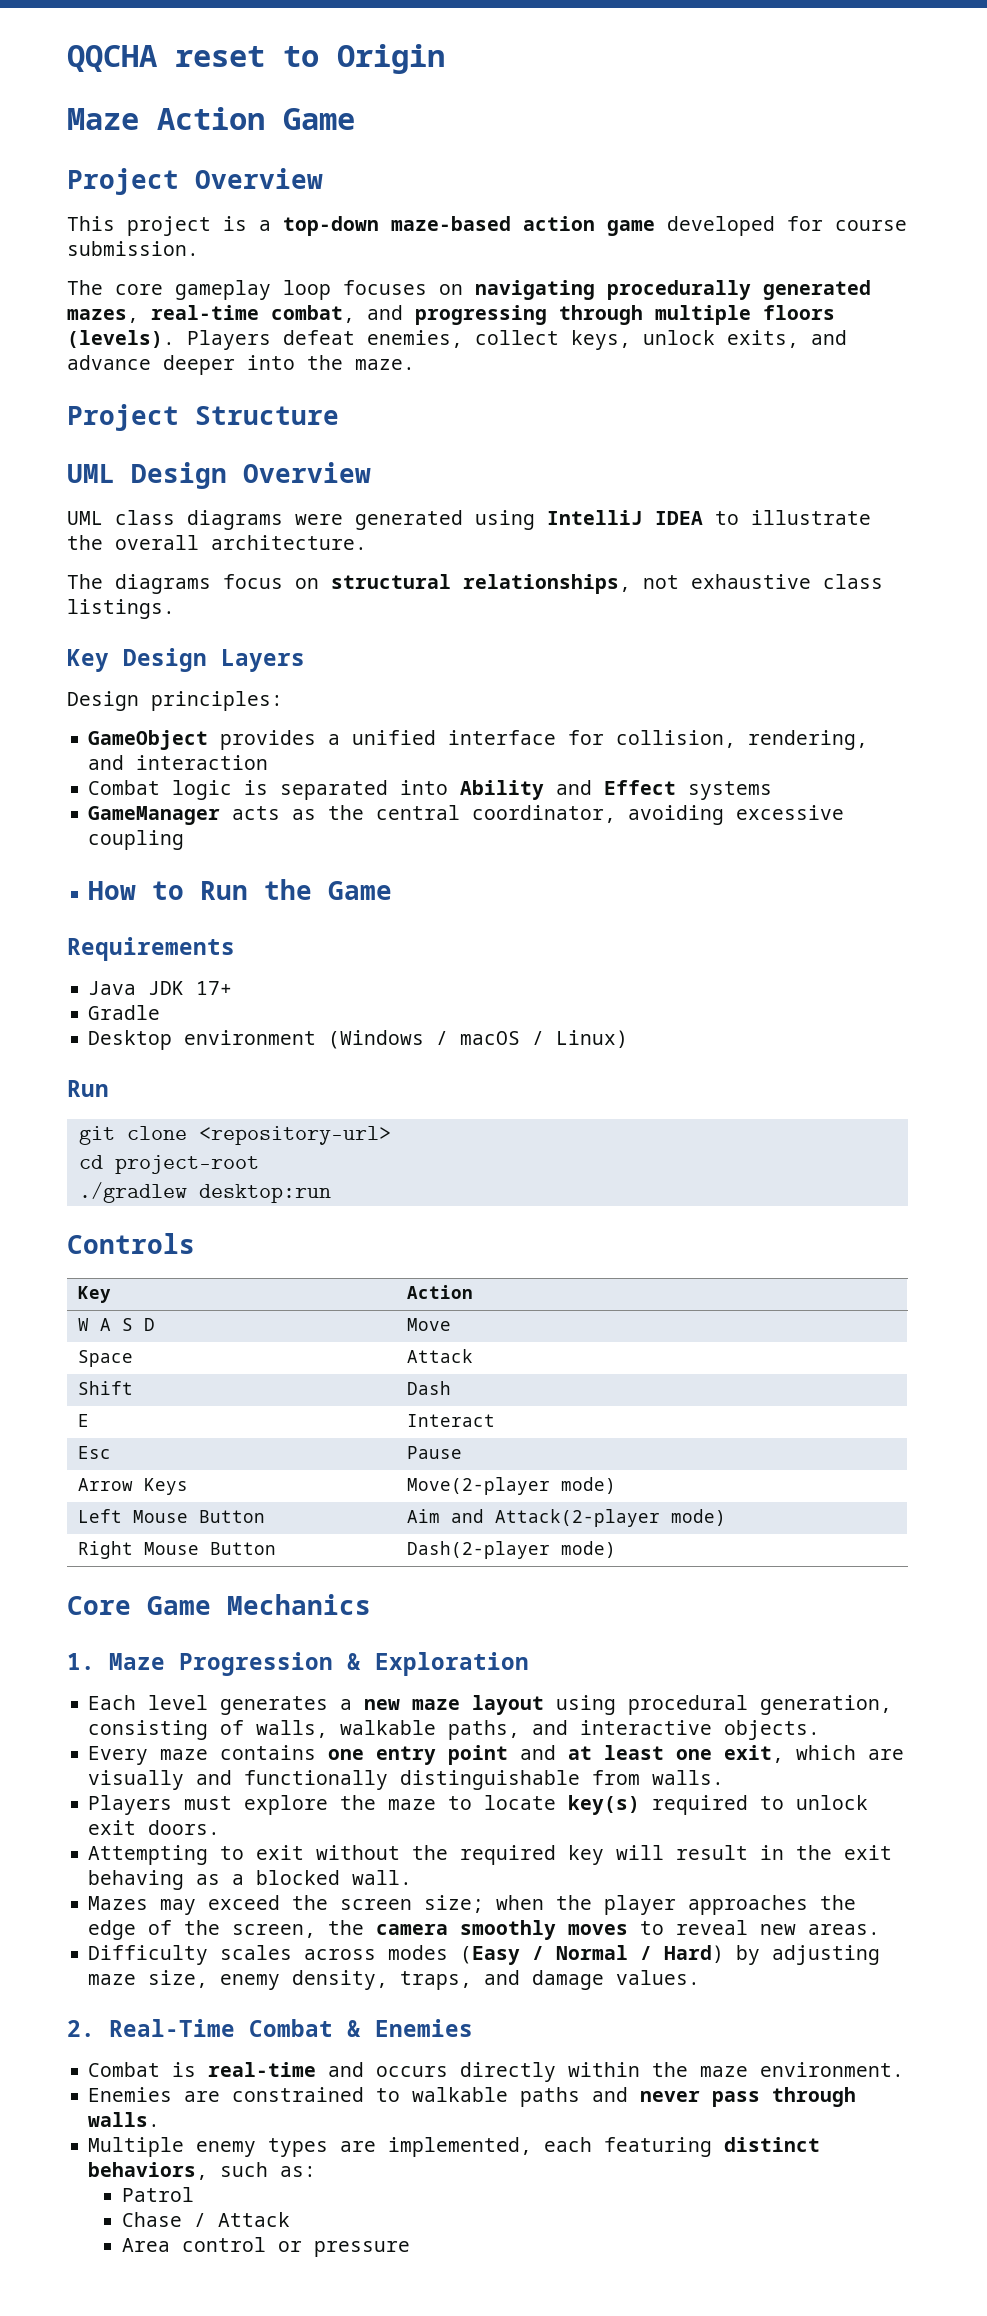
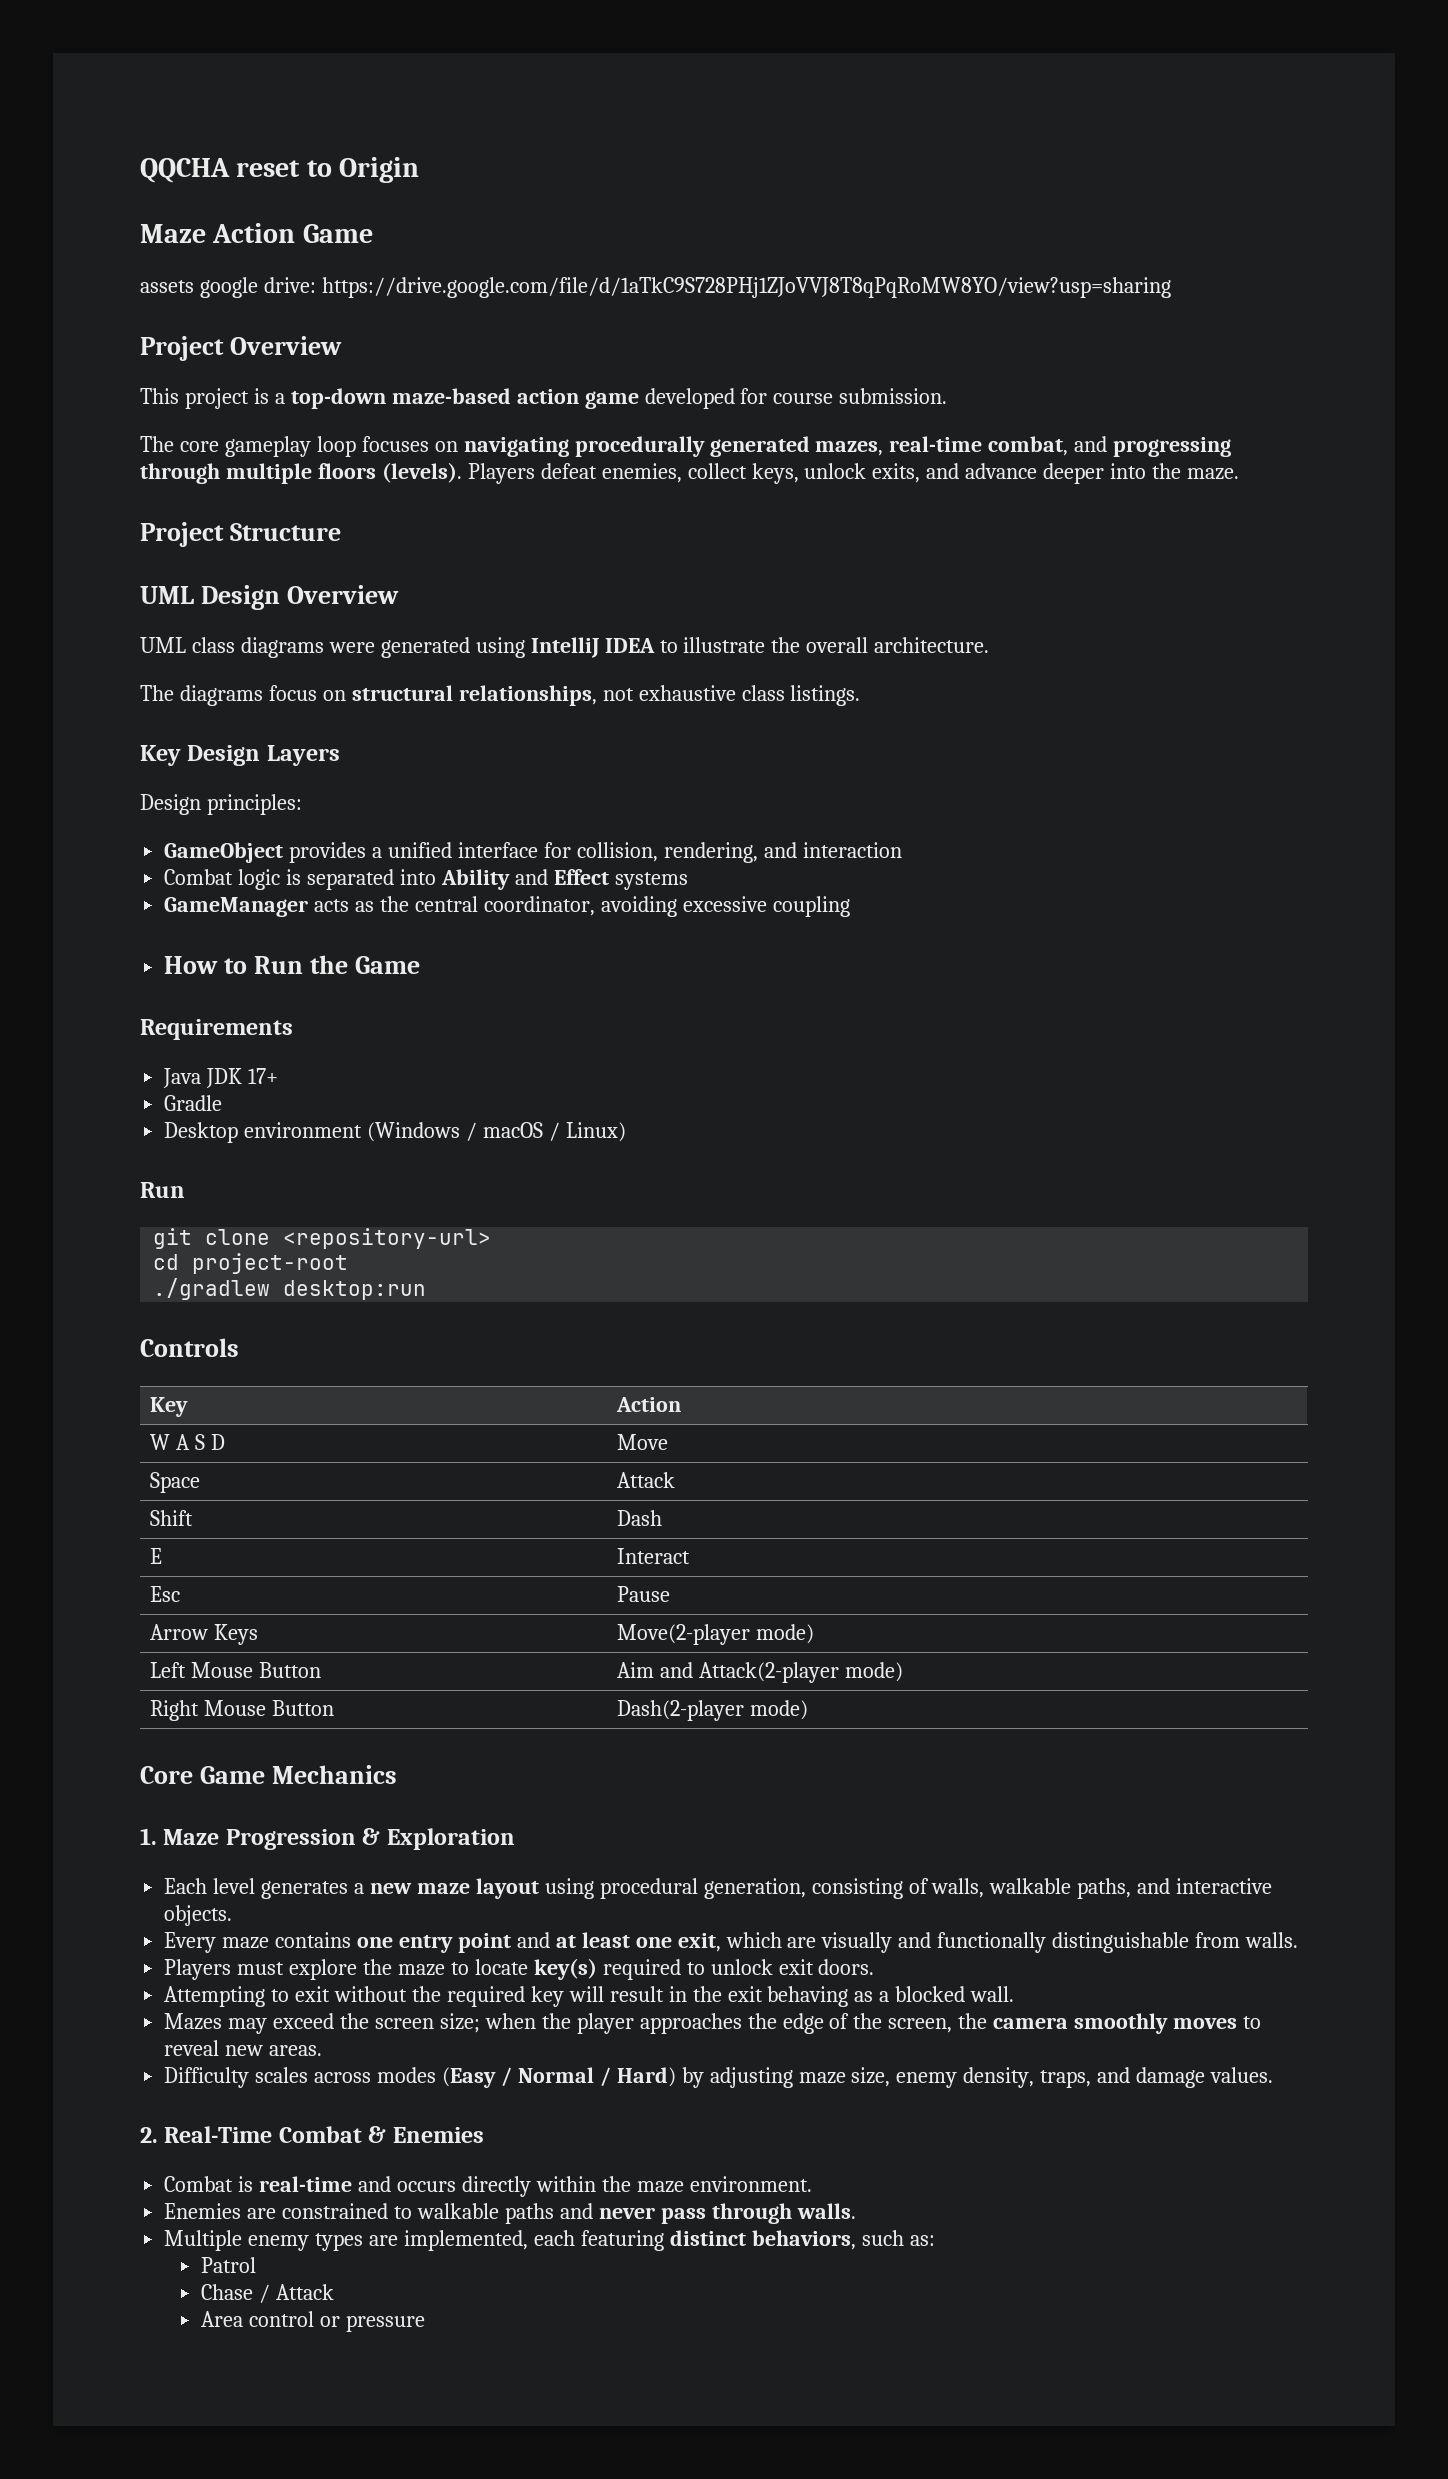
(355, 119) none -> [140,277,1171,298] // assets google drive: https://drive.google.com/file/d/1aTkC9S728PHj1ZJoVVJ8T8qPqRoMW8YO/view?usp=sharing

